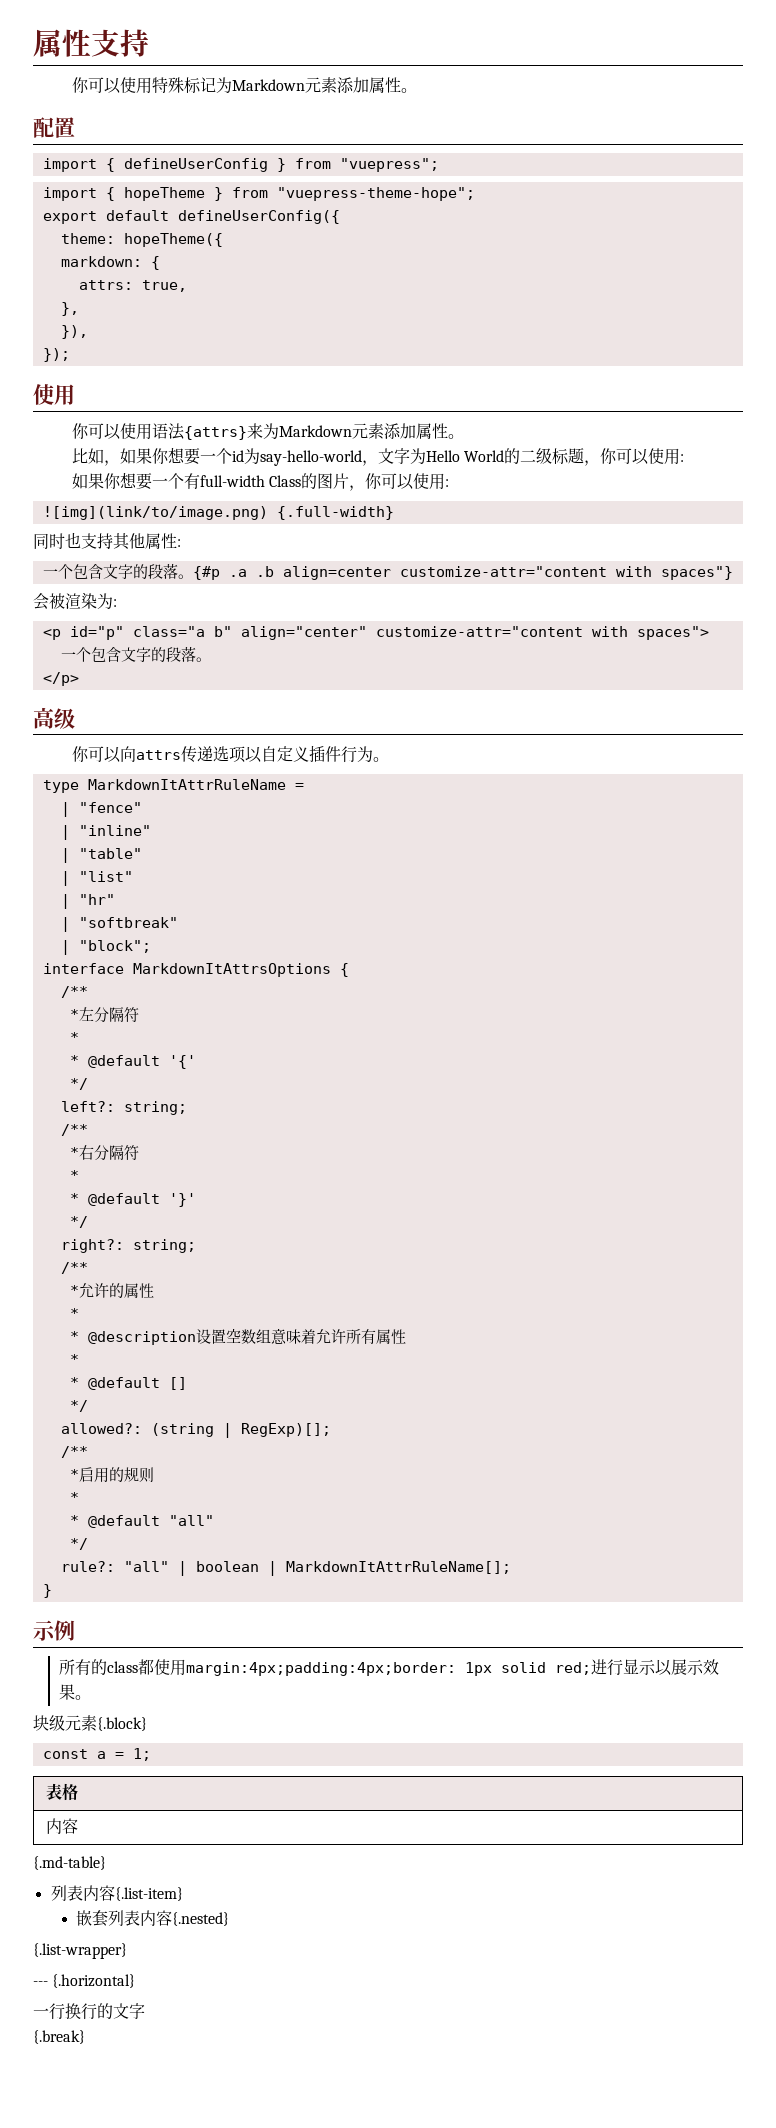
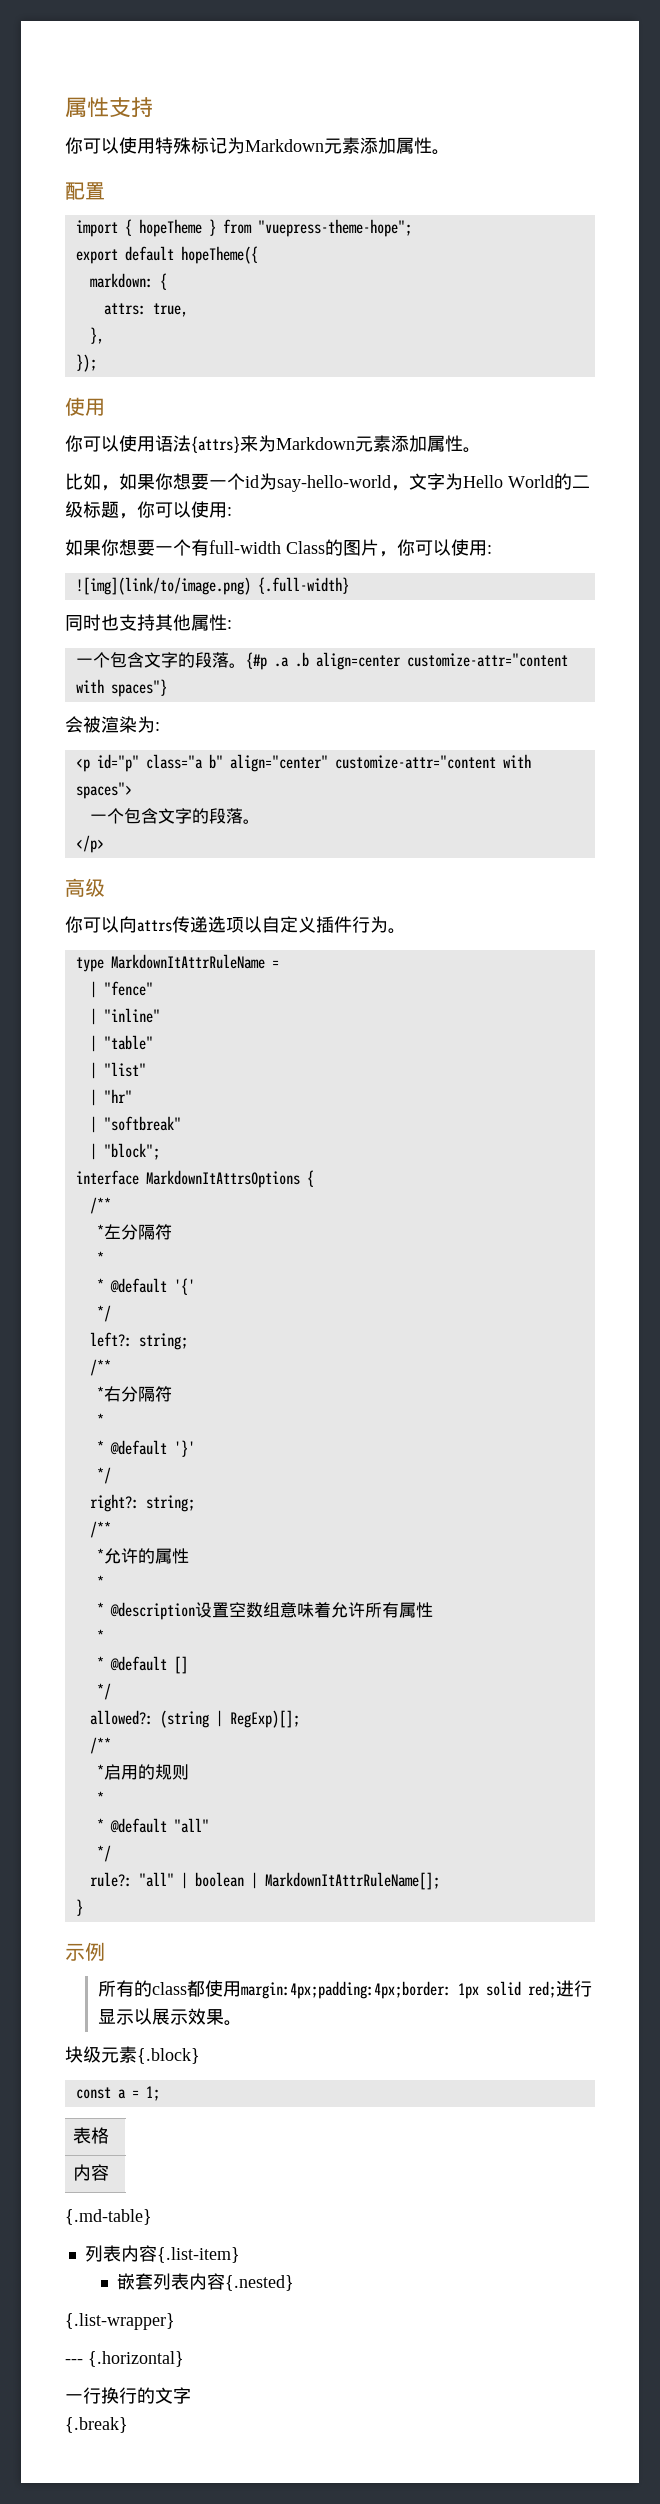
[42,158,439,172] // import { defineUserConfig } from "vuepress"; -> (105, 191) none
[177,210,340,224] [60,233,115,244] defineUserConfig({ // theme: -> (174, 253) none
[60,325,88,339] // }), -> (104, 335) none

